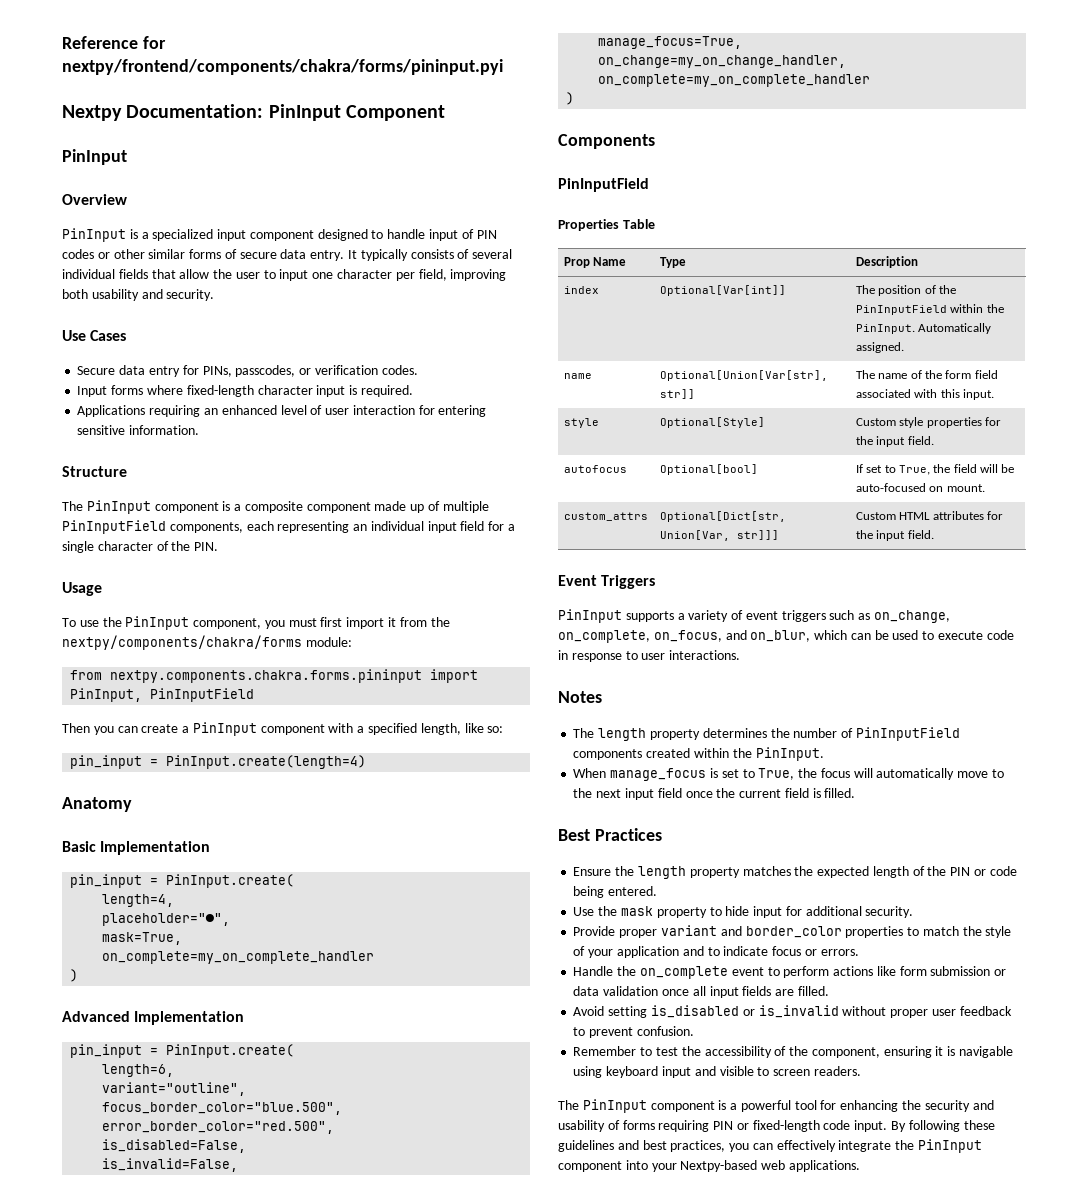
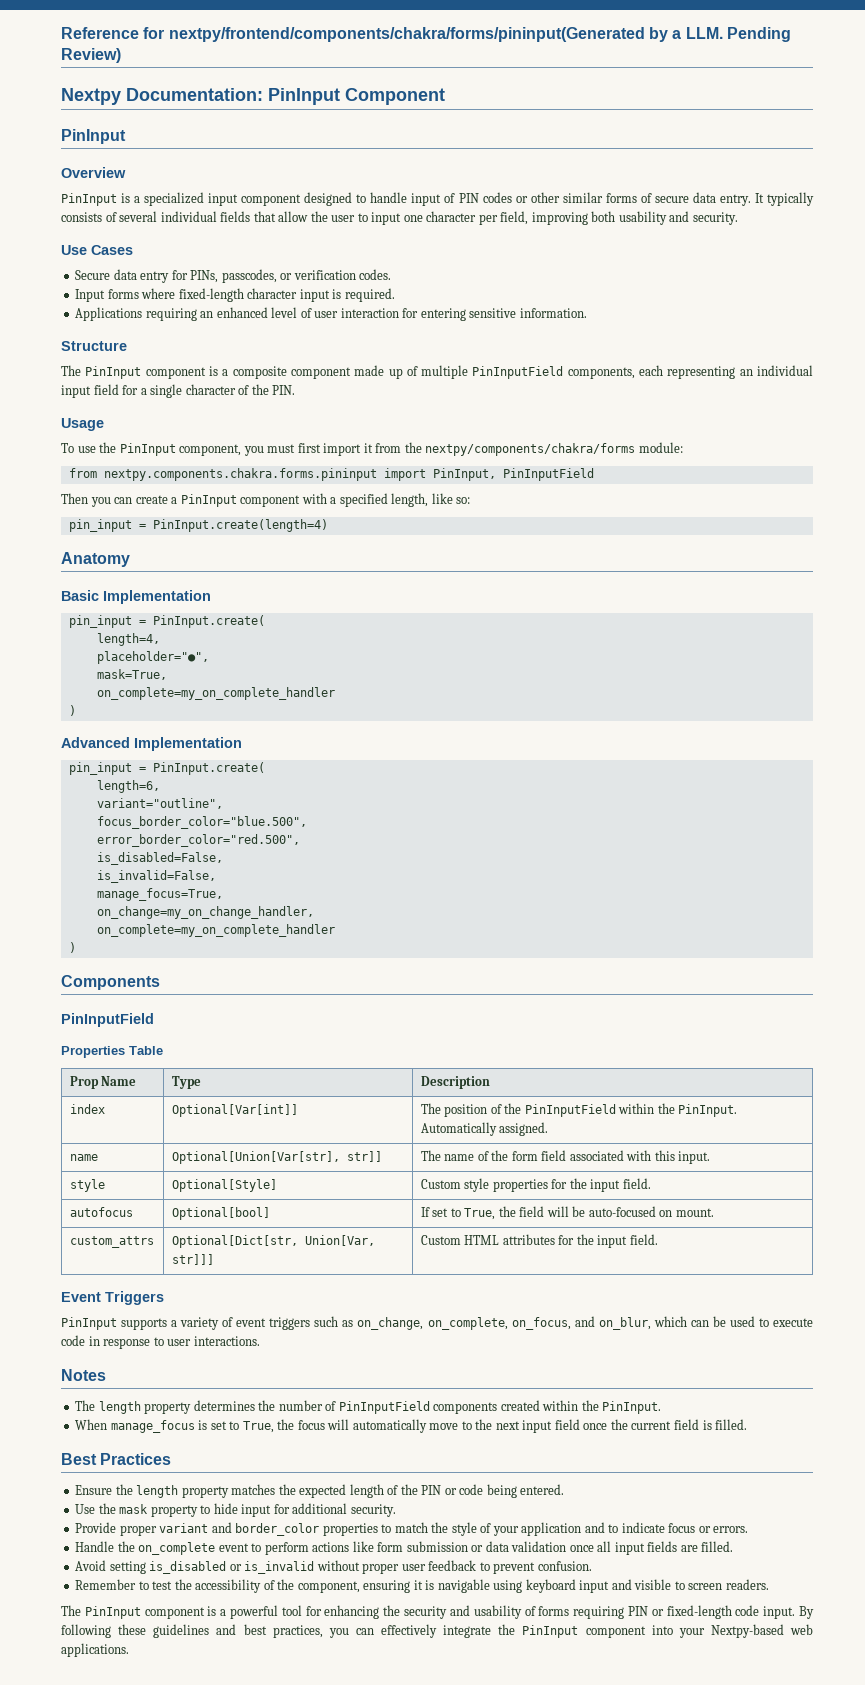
[62,59,503,75] nextpy/frontend/components/chakra/forms/pininput.pyi -> [168,27,791,42] [61,48,121,63] nextpy/frontend/components/chakra/forms/pininput(Generated by a LLM. Pending Review)

